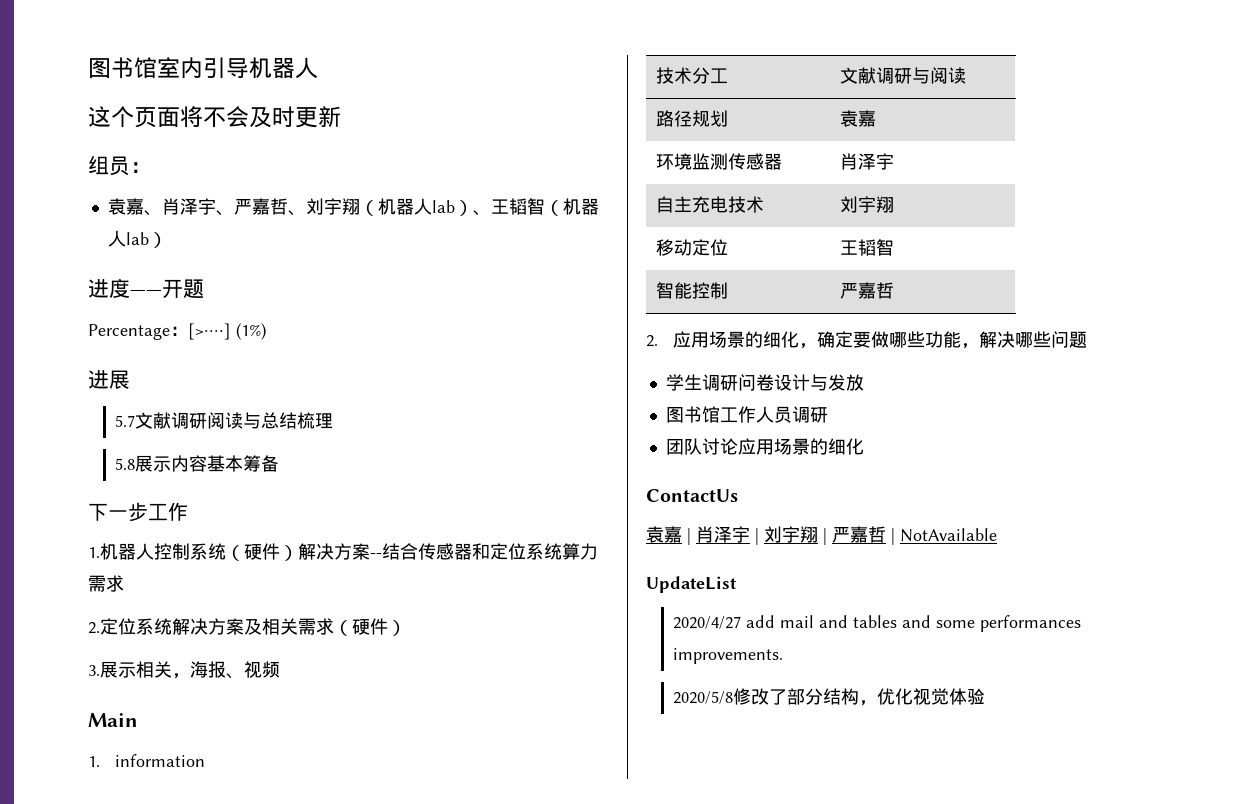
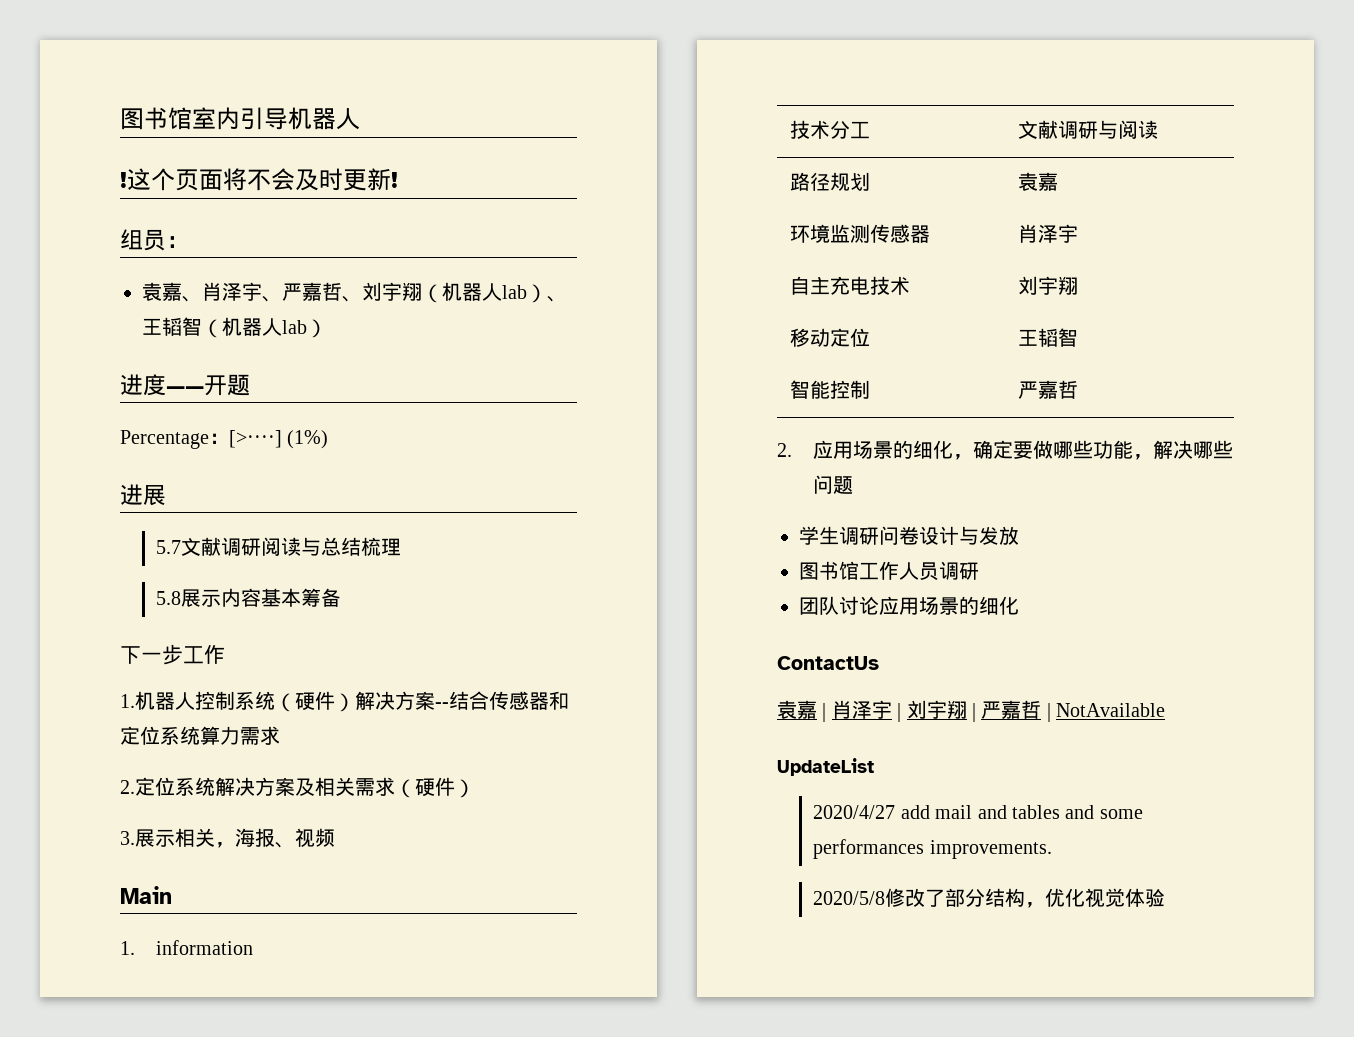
(318, 68) none -> [120,172,127,188] !
(341, 117) none -> [391,172,398,188] !

